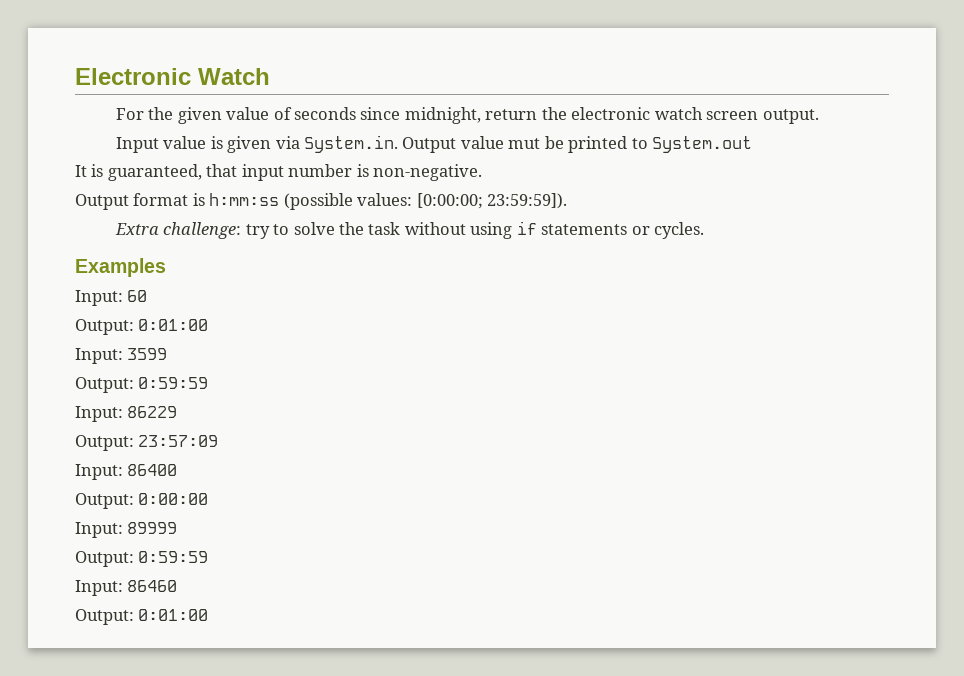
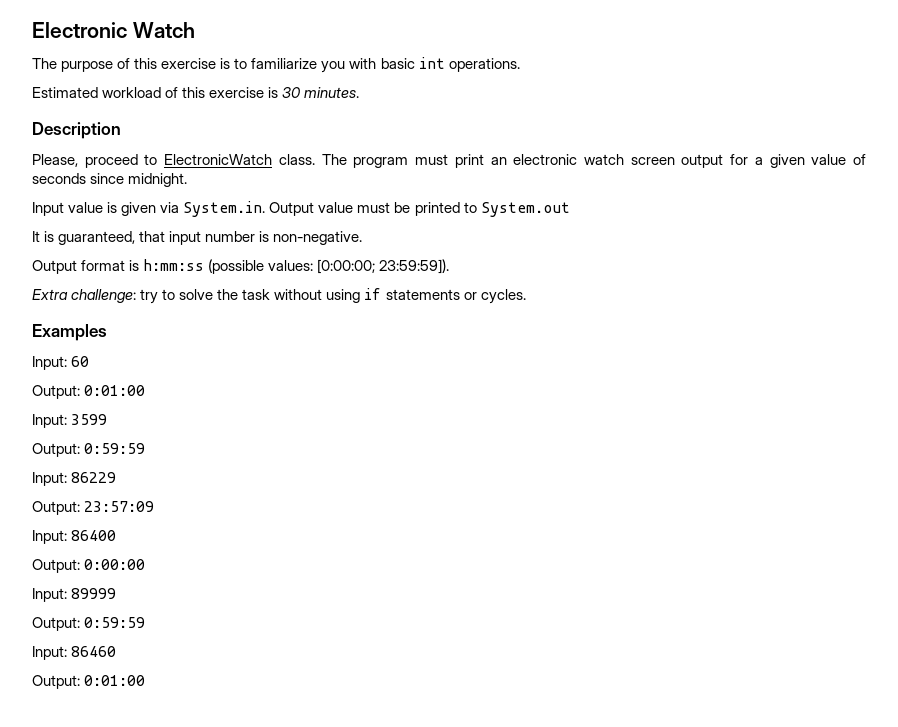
[115,107,174,120] For the -> [32,57,520,73] [32,87,360,98] [32,122,121,139] [32,154,763,168] The purpose of this exercise is to familiarize you with basic int operations. // Estimated workload of this exercise is 30 minutes. // Description // Please, proceed to ElectronicWatch class. The program must print an electronic watch screen output for a
[404,107,819,124] midnight, return the electronic watch screen output. -> [128,173,188,187] midnight.
[508,138,541,149] mut -> [357,202,391,213] must

